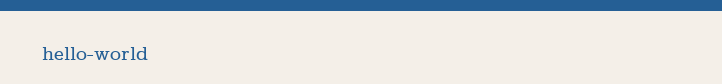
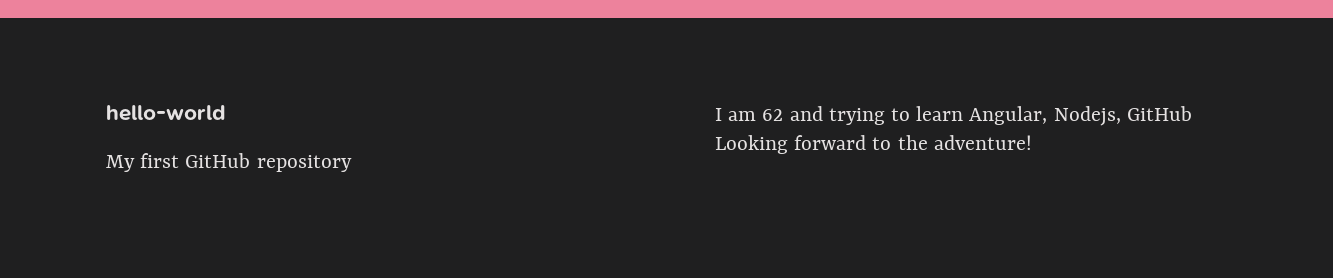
(148, 53) none -> [106,153,352,172] [715,106,1192,126] [715,135,1032,154] // My first GitHub repository // I am 62 and trying to learn Angular, Nodejs, GitHub Looking forward to the adventure!

